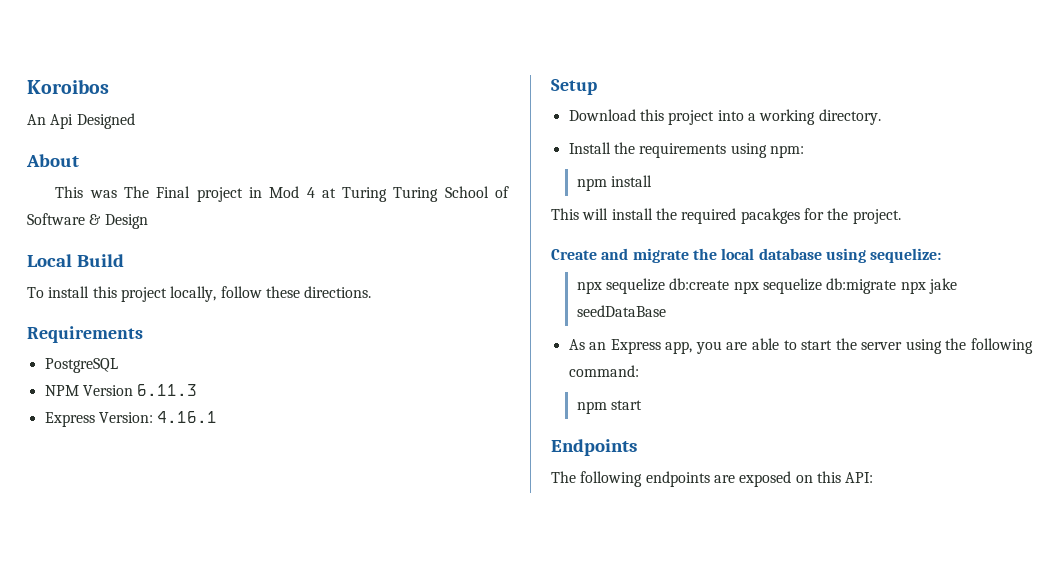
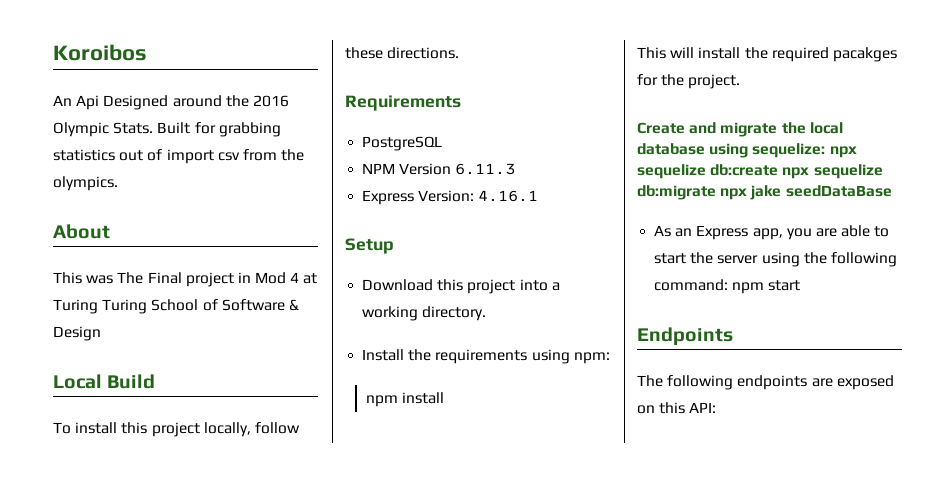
(135, 121) none -> [172,95,289,107] [53,122,281,137] [53,149,305,164] [53,176,118,191] around the 2016 Olympic Stats. Built for grabbing statistics out of import csv from the olympics.
(942, 255) // -> (826, 150) none
(639, 371) // -> (729, 285) none

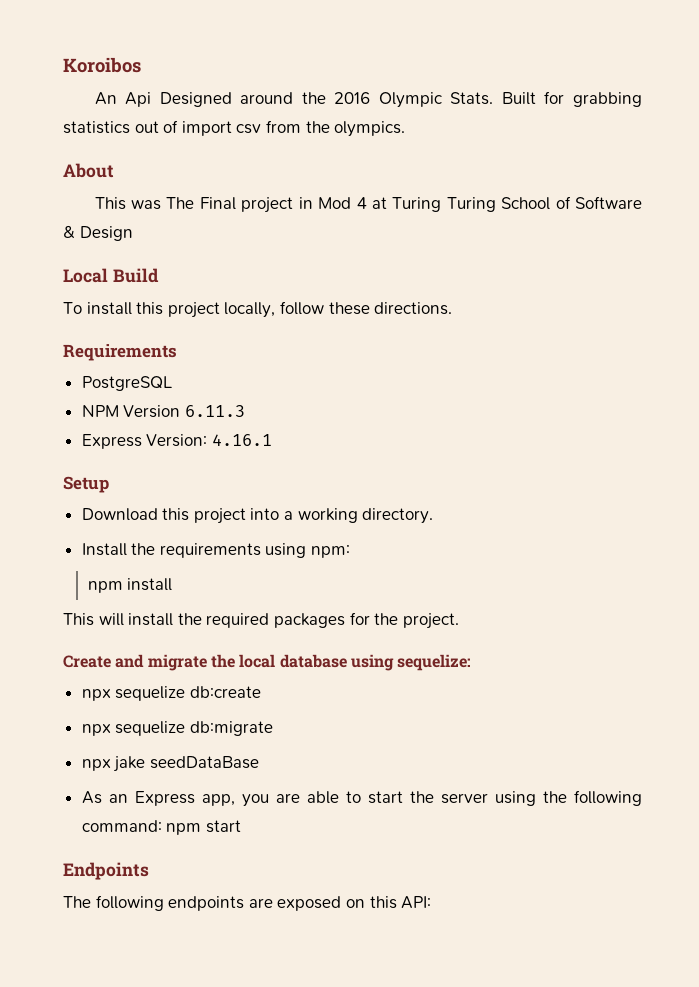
[832,47,897,62] pacakges -> [273,613,345,628] packages
(826, 150) none -> (472, 662) //
(779, 170) none -> (261, 692) //
(716, 192) none -> (273, 728) //

